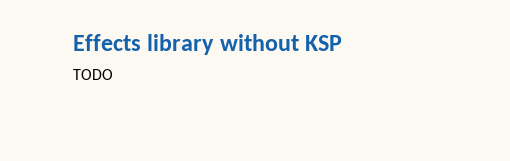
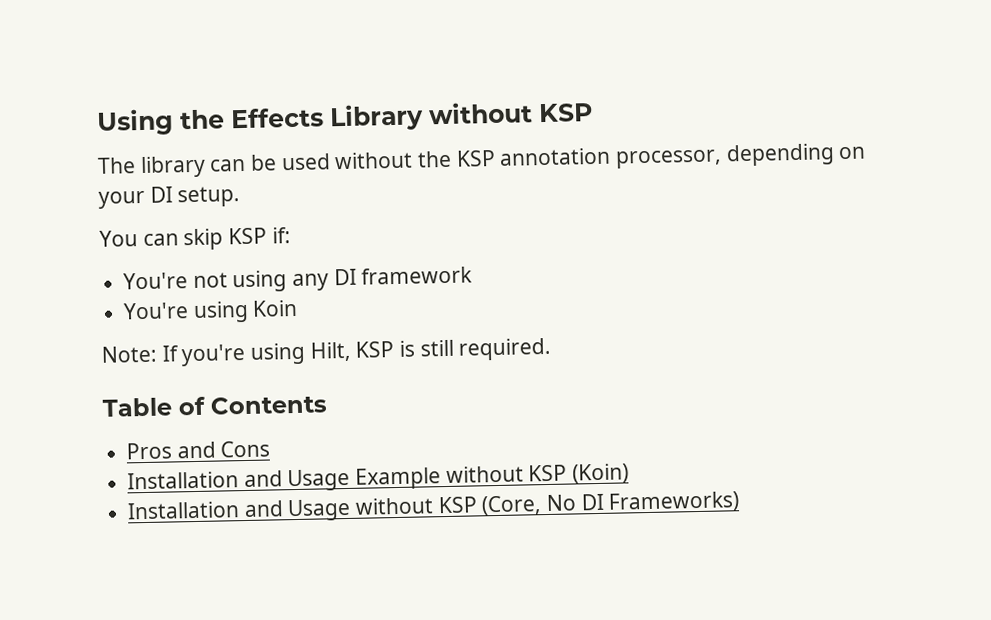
[73,34,343,55] [73,69,113,80] Effects library without KSP // TODO -> [96,101,593,136] [97,143,867,179] [98,186,241,209] [99,227,291,251] [123,266,474,293] [123,299,299,324] [101,337,552,367] [102,395,328,417] [126,440,271,460] [127,463,630,492] [127,491,741,522] Using the Effects Library without KSP // The library can be used without the KSP annotation processor, depending on your DI setup. // You can skip KSP if: // You're not using any DI framework // You're using Koin // Note: If you're using Hilt, KSP is still required. // Table of Contents // Pros and Cons // Installation and Usage Example without KSP (Koin) // Installation and Usage without KSP (Core, No DI Frameworks)

